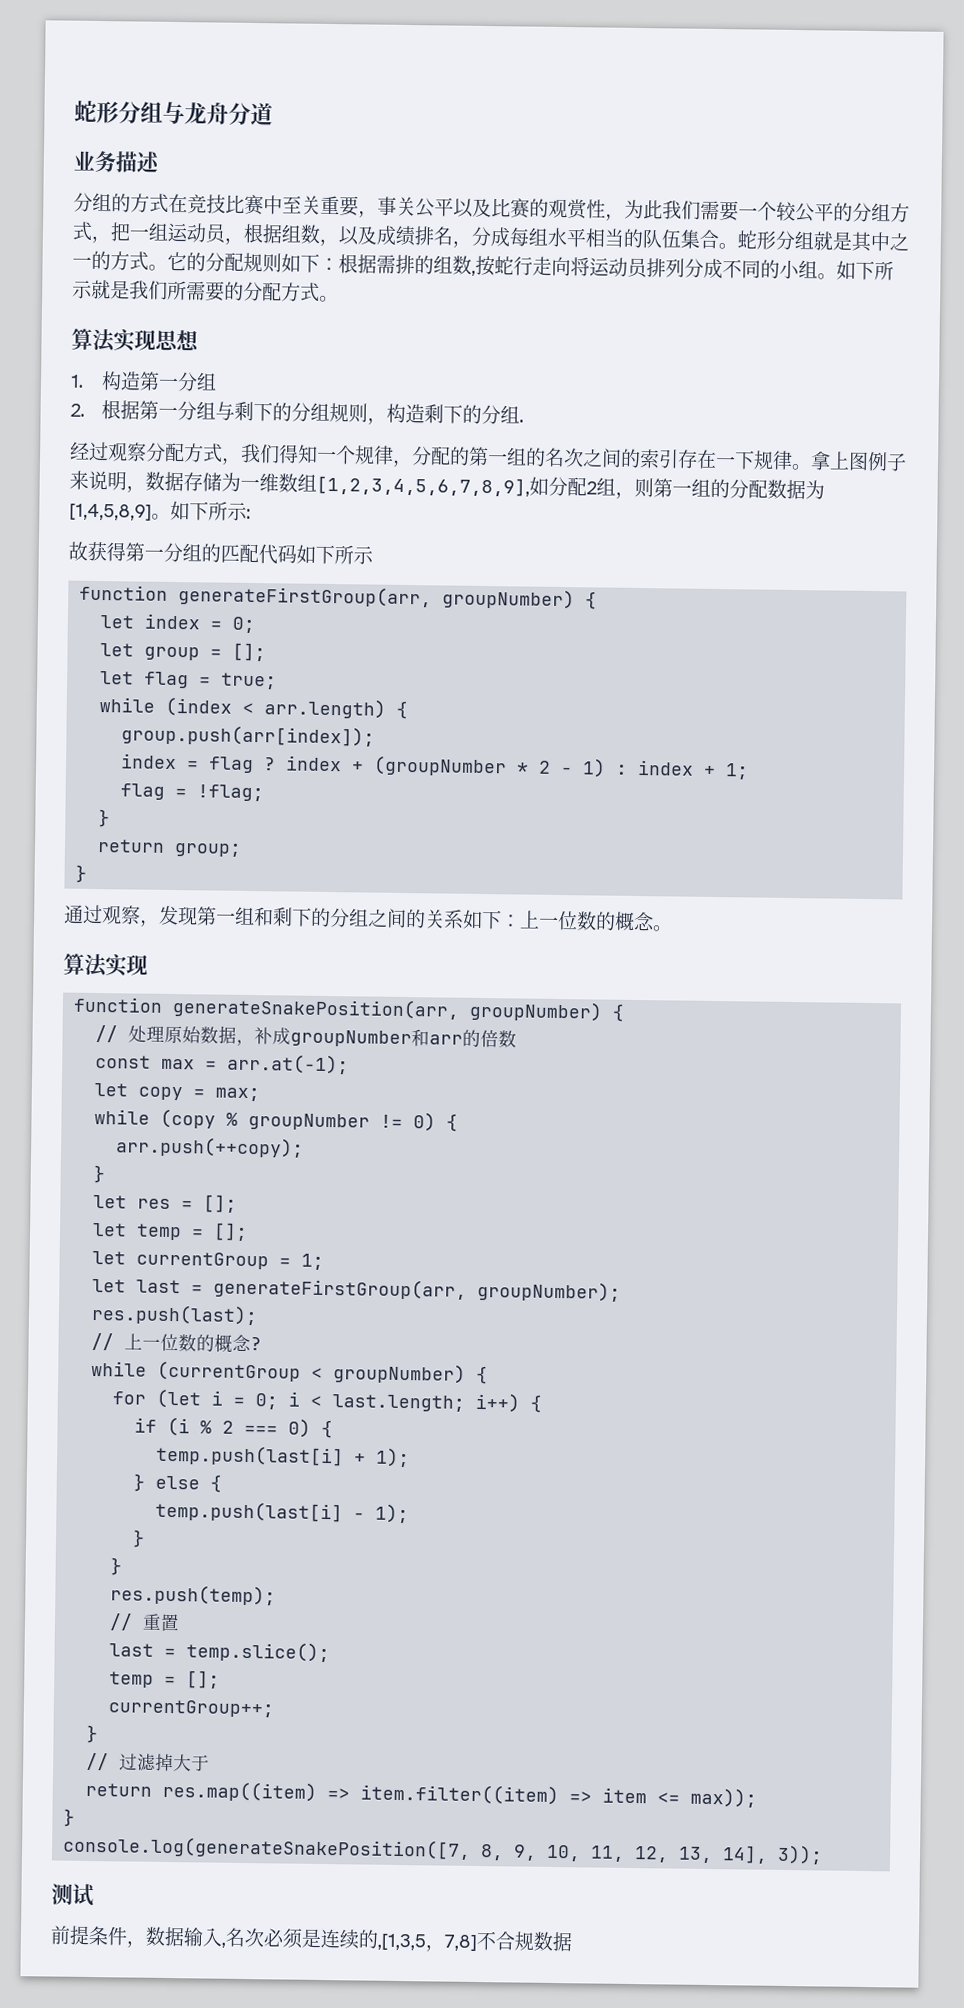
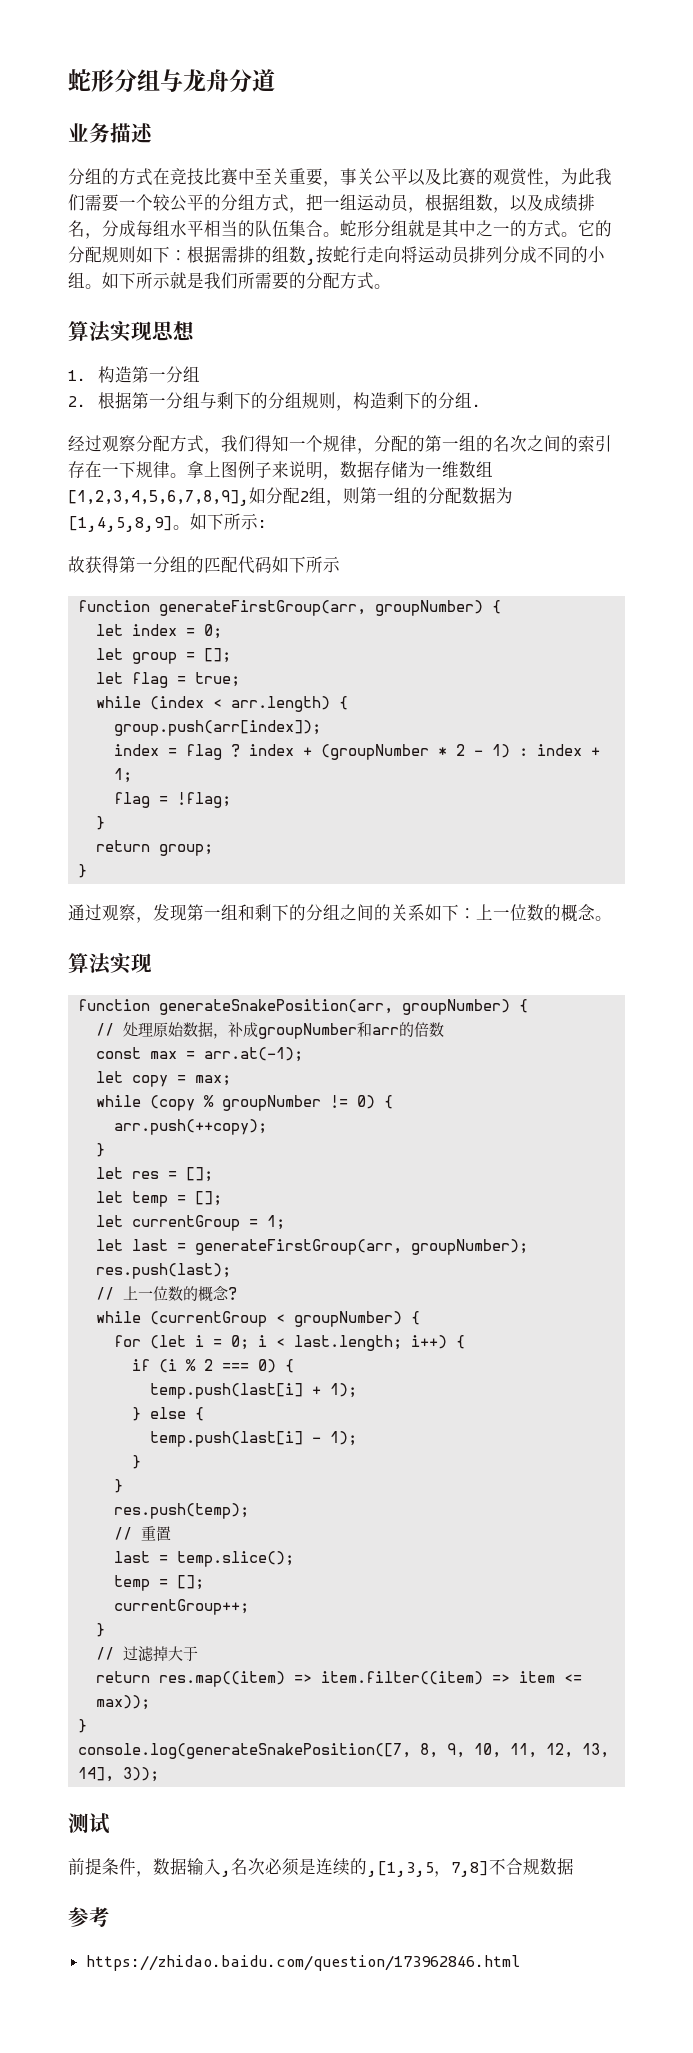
(573, 1941) none -> [68,1907,110,1927] [86,1955,521,1971] // 参考 // https://zhidao.baidu.com/question/173962846.html

